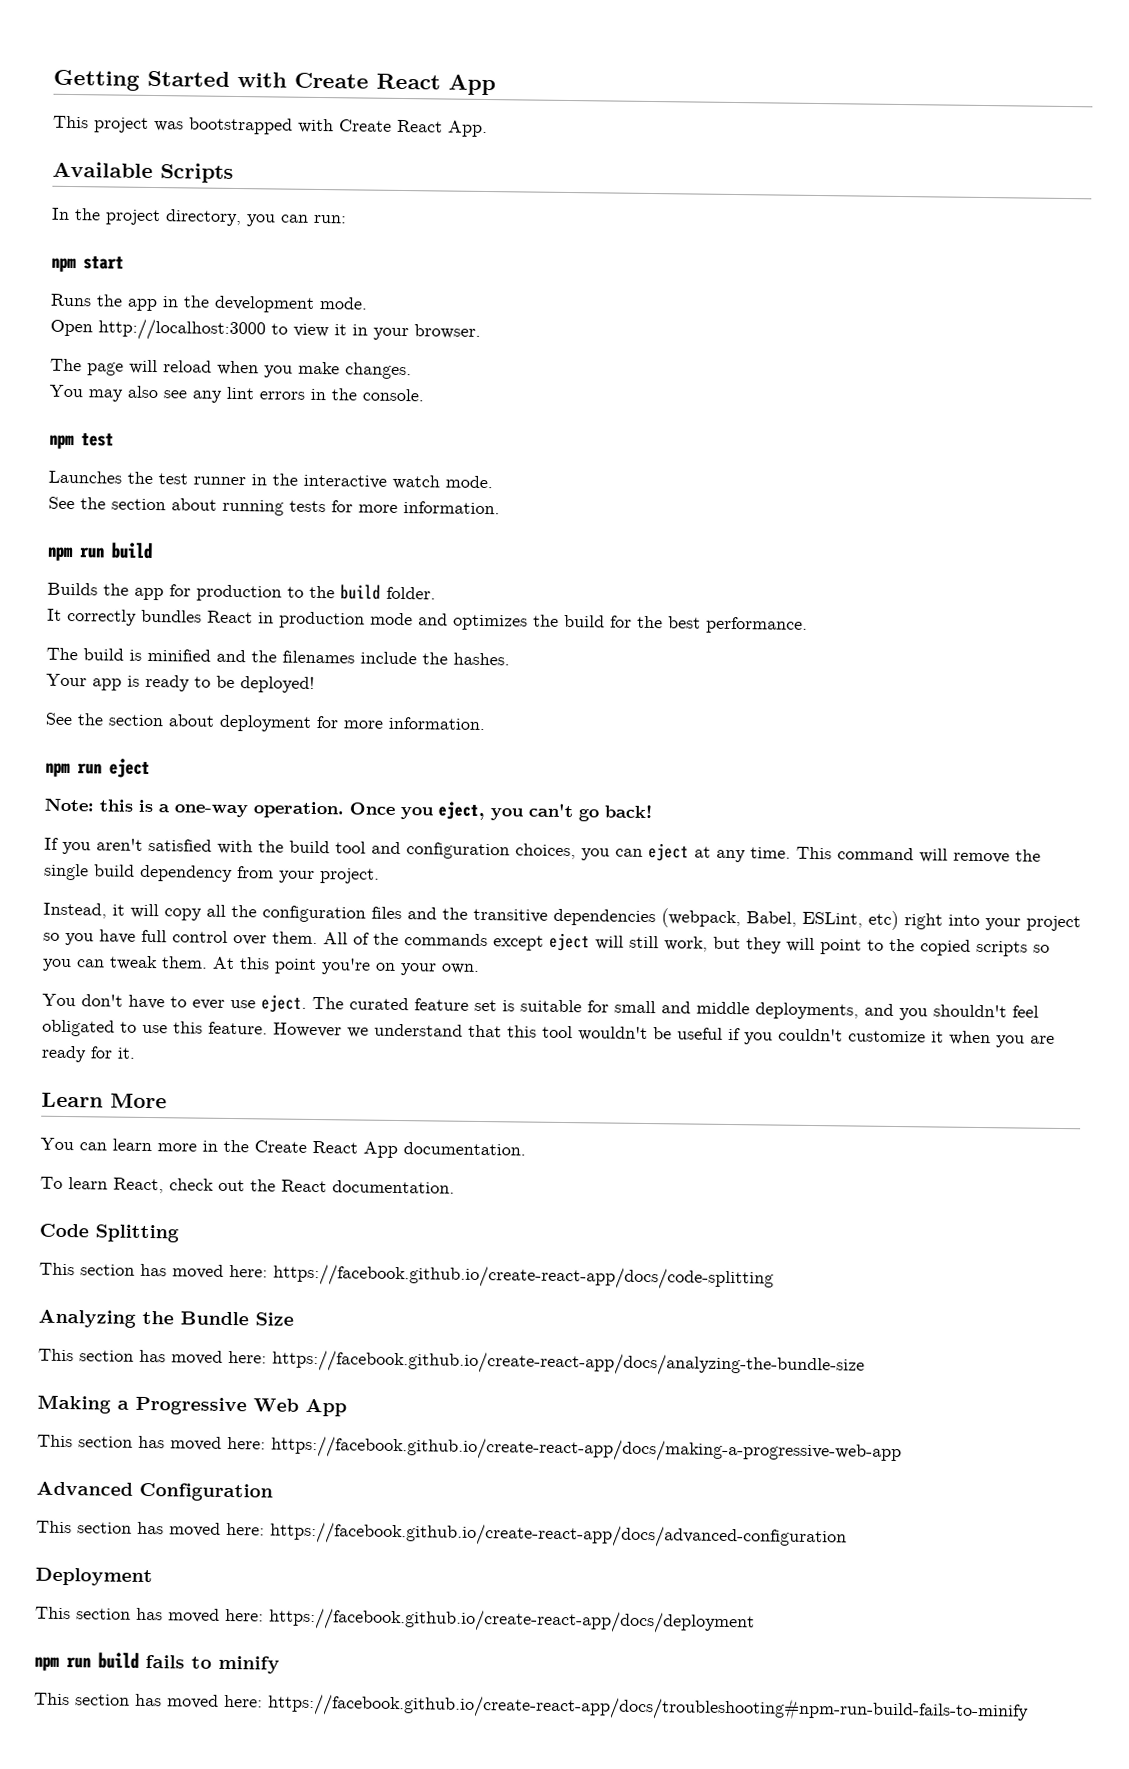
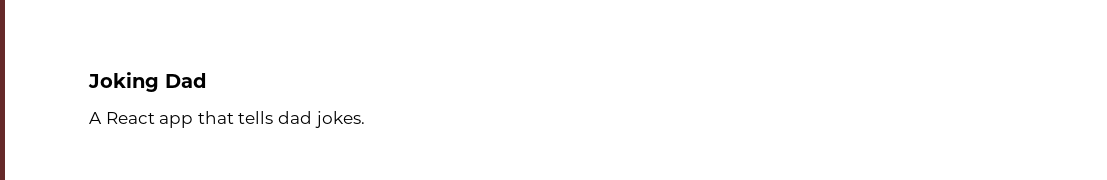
[53,69,496,96] [53,115,488,138] [52,161,234,183] [51,207,347,227] [51,256,124,273] [50,293,368,313] [50,318,481,342] [50,358,412,380] [49,384,424,403] [49,433,114,450] [48,470,493,490] [48,496,500,516] [47,542,153,562] [47,582,436,602] [47,608,808,634] [46,647,510,666] [46,673,315,693] [45,712,485,732] [45,758,150,778] [44,797,652,822] [44,837,1041,864] [44,863,380,884] [43,902,1081,932] [43,929,1050,957] [42,955,480,976] [42,993,1039,1021] [42,1019,1055,1048] [41,1045,136,1063] [41,1092,167,1109] [40,1137,526,1159] [40,1176,455,1194] [39,1223,179,1243] [39,1262,774,1291] [38,1309,294,1328] [38,1348,865,1378] [37,1394,347,1417] [37,1434,902,1465] [36,1481,273,1502] [36,1520,847,1550] [35,1567,153,1587] [35,1606,755,1635] [34,1652,280,1674] [34,1692,1029,1724] Getting Started with Create React App // This project was bootstrapped with Create React App. // Available Scripts // In the project directory, you can run: // npm start // Runs the app in the development mode. // Open http://localhost:3000 to view it in your browser. // The page will reload when you make changes. // You may also see any lint errors in the console. // npm test // Launches the test runner in the interactive watch mode. // See the section about running tests for more information. // npm run build // Builds the app for production to the build folder. // It correctly bundles React in production mode and optimizes the build for the best performance. // The build is minified and the filenames include the hashes. // Your app is ready to be deployed! // See the section about deployment for more information. // npm run eject // Note: this is a one-way operation. Once you eject, you can't go back! // If you aren't satisfied with the build tool and configuration choices, you can eject at any time. This command will remove the single build dependency from your project. // Instead, it will copy all the configuration files and the transitive dependencies (webpack, Babel, ESLint, etc) right into your project so you have full control over them. All of the commands except eject will still work, but they will point to the copied scripts so you can tweak them. At this point you're on your own. // You don't have to ever use eject. The curated feature set is suitable for small and middle deployments, and you shouldn't feel obligated to use this feature. However we understand that this tool wouldn't be useful if you couldn't customize it when you are ready for it. // Learn More // You can learn more in the Create React App documentation. // To learn React, check out the React documentation. // Code Splitting // This section has moved here: https://facebook.github.io/create-react-app/docs/code-splitting // Analyzing the Bundle Size // This section has moved here: https://facebook.github.io/create-react-app/docs/analyzing-the-bundle-size // Making a Progressive Web App // This section has moved here: https://facebook.github.io/create-react-app/docs/making-a-progressive-web-app // Advanced Configuration // This section has moved here: https://facebook.github.io/create-react-app/docs/advanced-configuration // Deployment // This section has moved here: https://facebook.github.io/create-react-app/docs/deployment // npm run build fails to minify // This section has moved here: https://facebook.github.io/create-react-app/docs/troubleshooting#npm-run-build-fails-to-minify -> [88,72,207,92] [89,111,365,128] Joking Dad // A React app that tells dad jokes.

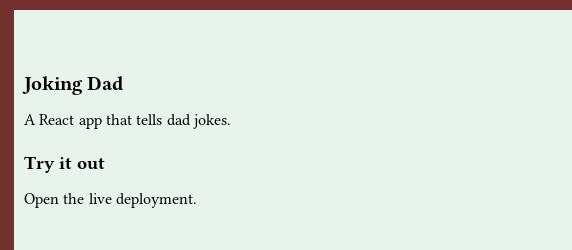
(365, 119) none -> [24,156,105,173] [24,193,197,208] // Try it out // Open the live deployment.

